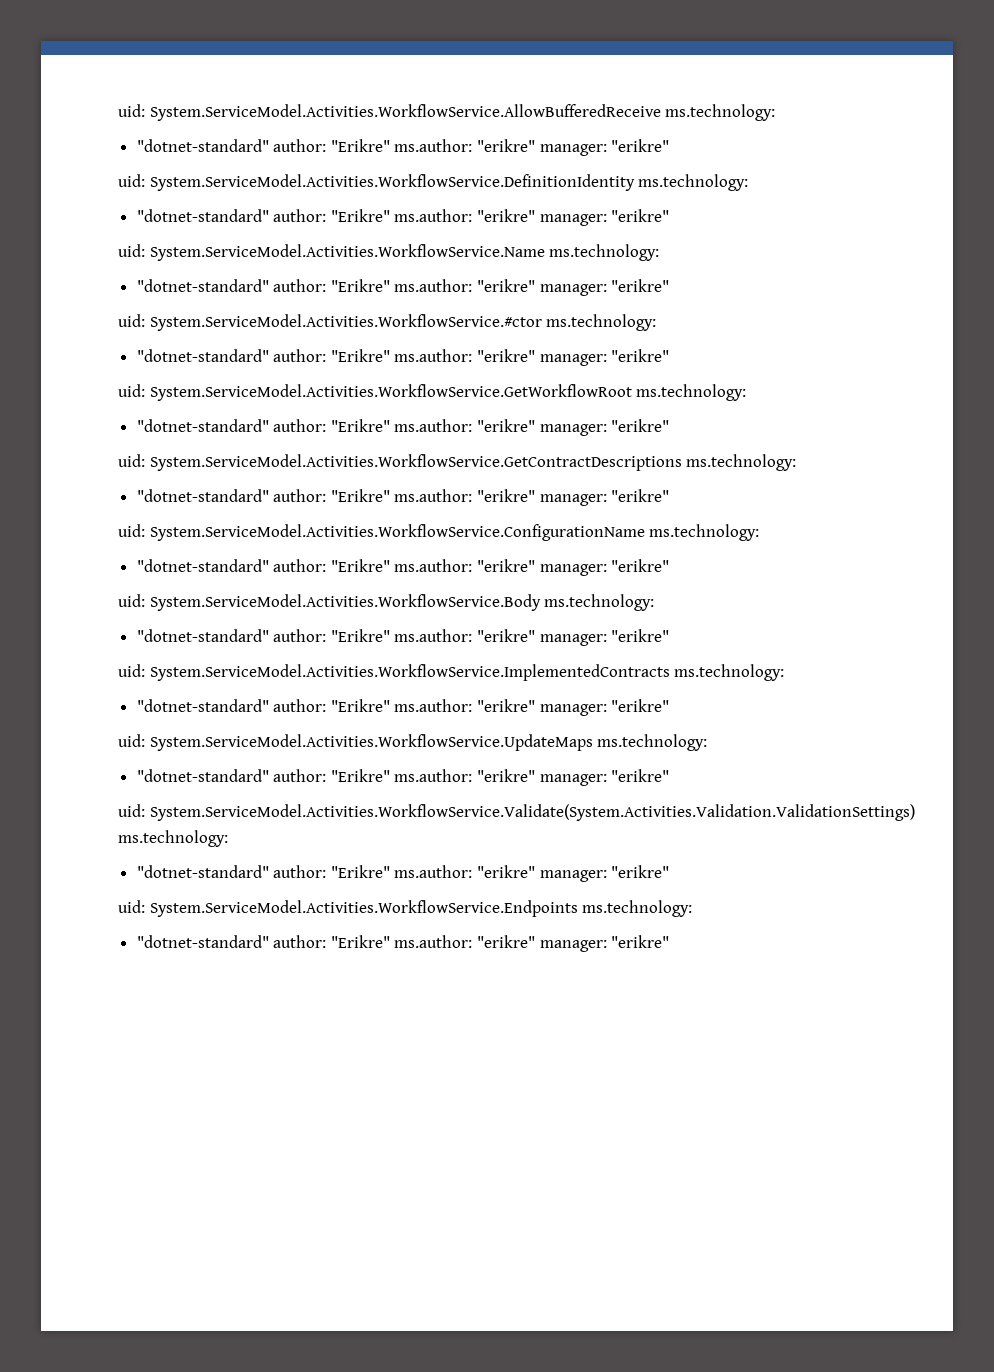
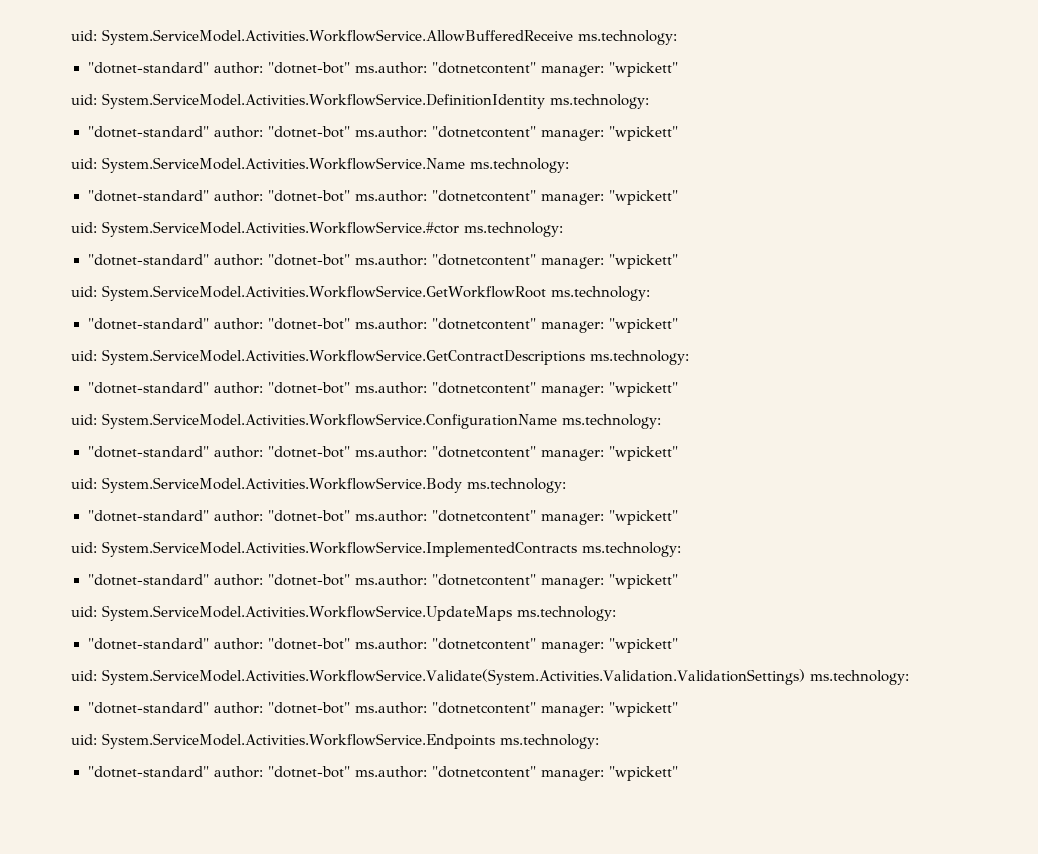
[330,139,670,156] "Erikre" ms.author: "erikre" manager: "erikre" -> [267,62,678,77] "dotnet-bot" ms.author: "dotnetcontent" manager: "wpickett"
[330,209,670,226] "Erikre" ms.author: "erikre" manager: "erikre" -> [267,126,678,141] "dotnet-bot" ms.author: "dotnetcontent" manager: "wpickett"
[330,279,670,296] "Erikre" ms.author: "erikre" manager: "erikre" -> [267,190,678,205] "dotnet-bot" ms.author: "dotnetcontent" manager: "wpickett"
[330,349,670,366] "Erikre" ms.author: "erikre" manager: "erikre" -> [267,254,678,269] "dotnet-bot" ms.author: "dotnetcontent" manager: "wpickett"
[330,419,670,436] "Erikre" ms.author: "erikre" manager: "erikre" -> [267,318,678,333] "dotnet-bot" ms.author: "dotnetcontent" manager: "wpickett"
[330,489,670,506] "Erikre" ms.author: "erikre" manager: "erikre" -> [267,382,678,397] "dotnet-bot" ms.author: "dotnetcontent" manager: "wpickett"
[330,559,670,576] "Erikre" ms.author: "erikre" manager: "erikre" -> [267,446,678,461] "dotnet-bot" ms.author: "dotnetcontent" manager: "wpickett"
[330,629,670,646] "Erikre" ms.author: "erikre" manager: "erikre" -> [267,510,678,525] "dotnet-bot" ms.author: "dotnetcontent" manager: "wpickett"
[330,699,670,716] "Erikre" ms.author: "erikre" manager: "erikre" -> [267,574,678,589] "dotnet-bot" ms.author: "dotnetcontent" manager: "wpickett"
[330,769,670,786] "Erikre" ms.author: "erikre" manager: "erikre" -> [267,638,678,653] "dotnet-bot" ms.author: "dotnetcontent" manager: "wpickett"
[330,865,670,882] "Erikre" ms.author: "erikre" manager: "erikre" -> [267,702,678,717] "dotnet-bot" ms.author: "dotnetcontent" manager: "wpickett"
[330,935,670,952] "Erikre" ms.author: "erikre" manager: "erikre" -> [267,766,678,781] "dotnet-bot" ms.author: "dotnetcontent" manager: "wpickett"

